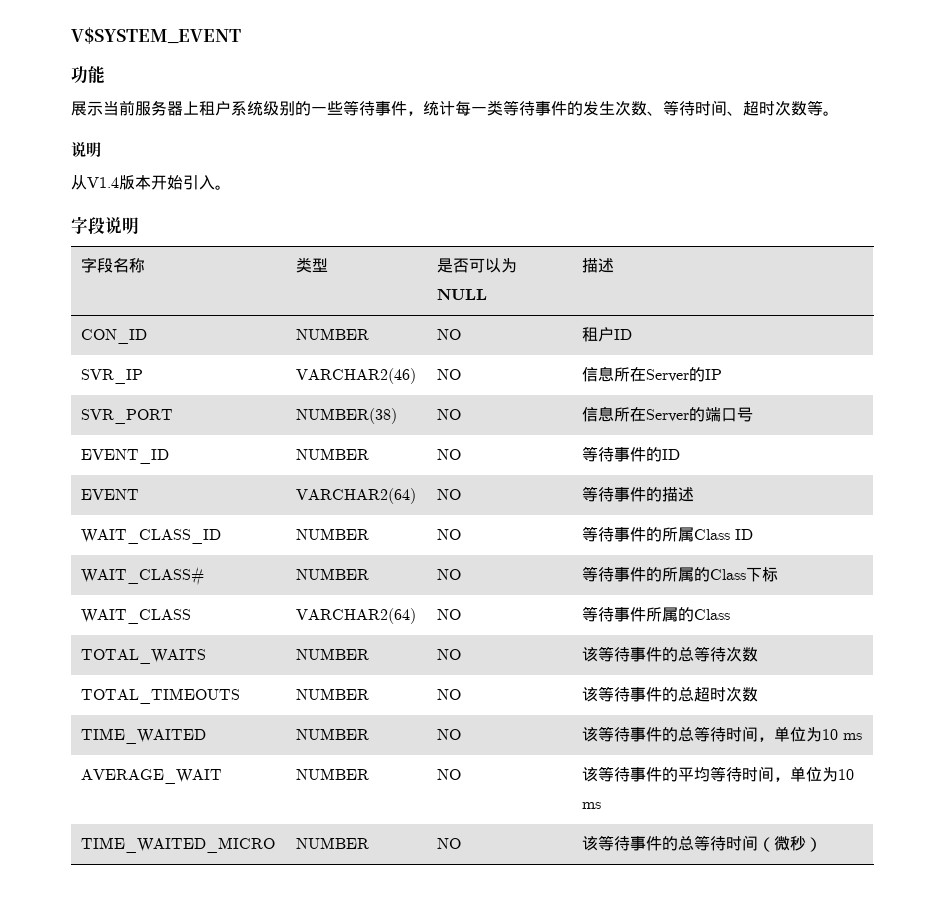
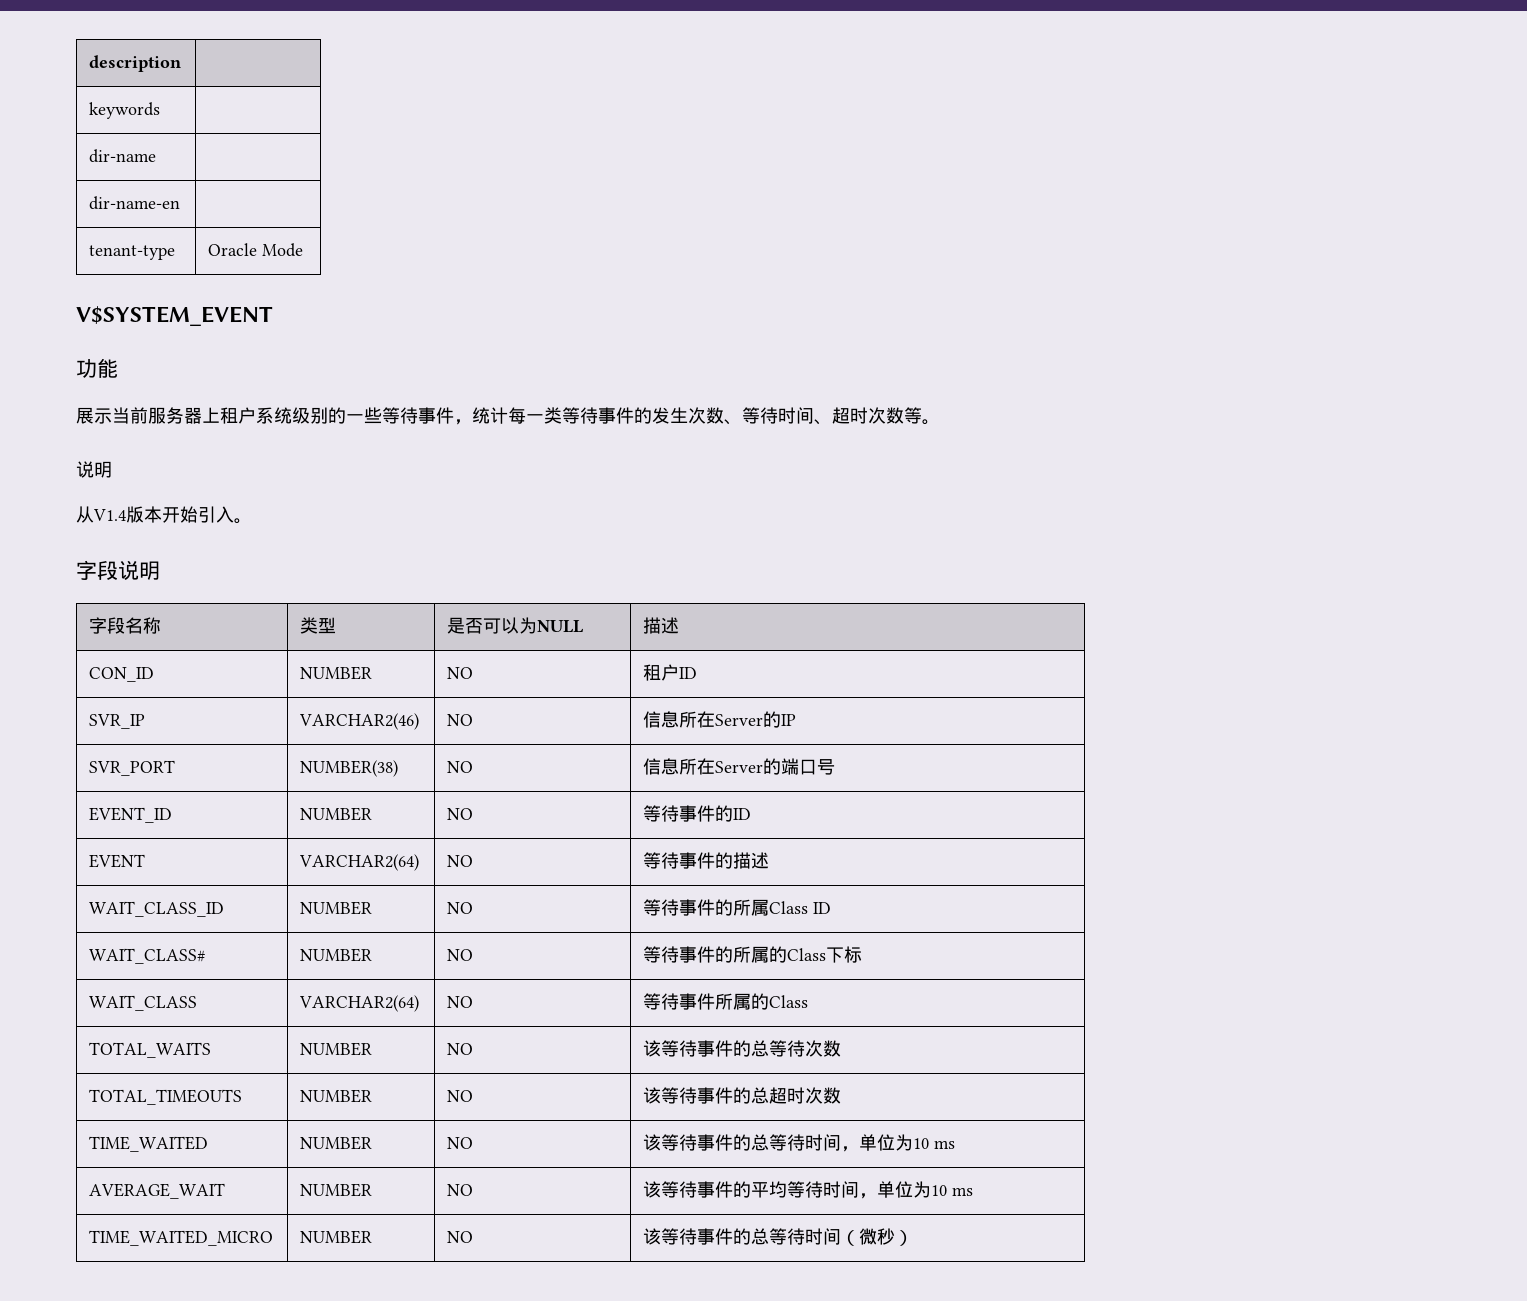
(71, 35) none -> [89,55,182,72] [89,102,161,119] [89,149,157,163] [89,196,181,210] [89,245,176,260] [208,243,304,257] description | // keywords | // dir-name | // dir-name-en | // tenant-type | Oracle Mode //

